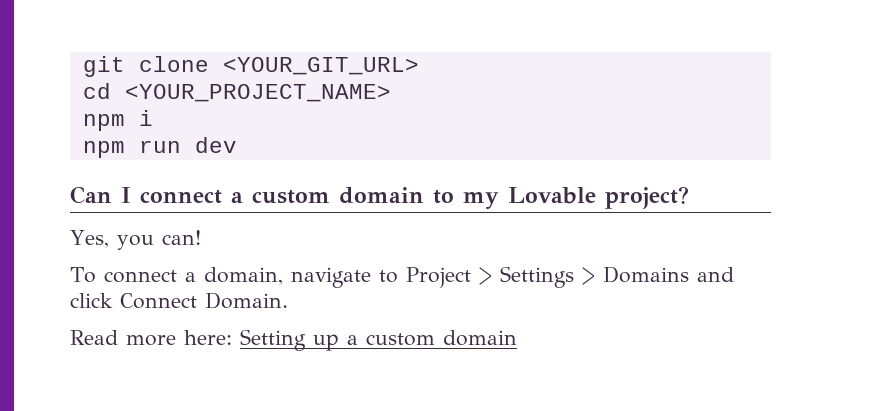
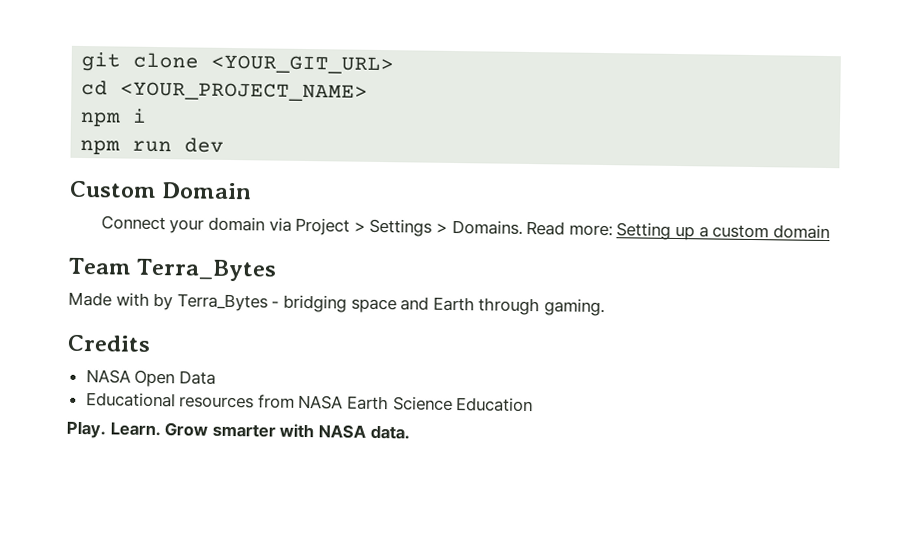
[70,186,689,209] [70,230,201,250] [70,266,734,288] [70,292,288,309] [70,330,232,346] Can I connect a custom domain to my Lovable project? // Yes, you can! // To connect a domain, navigate to Project > Settings > Domains and click Connect Domain. // Read more here: -> [69,180,253,200] [100,215,613,237] Custom Domain // Connect your domain via Project > Settings > Domains. Read more:
(517, 338) none -> [68,257,278,282] [68,291,605,317] [67,334,151,352] [85,369,216,388] [85,392,534,413] [66,420,410,440] // Team Terra_Bytes // Made with by Terra_Bytes - bridging space and Earth through gaming. // Credits // NASA Open Data // Educational resources from NASA Earth Science Education // Play. Learn. Grow smarter with NASA data.

